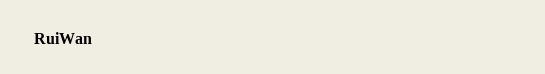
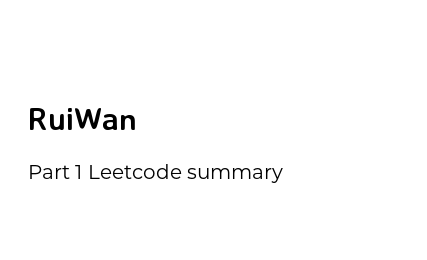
(92, 38) none -> [28,164,284,183] // Part 1 Leetcode summary

